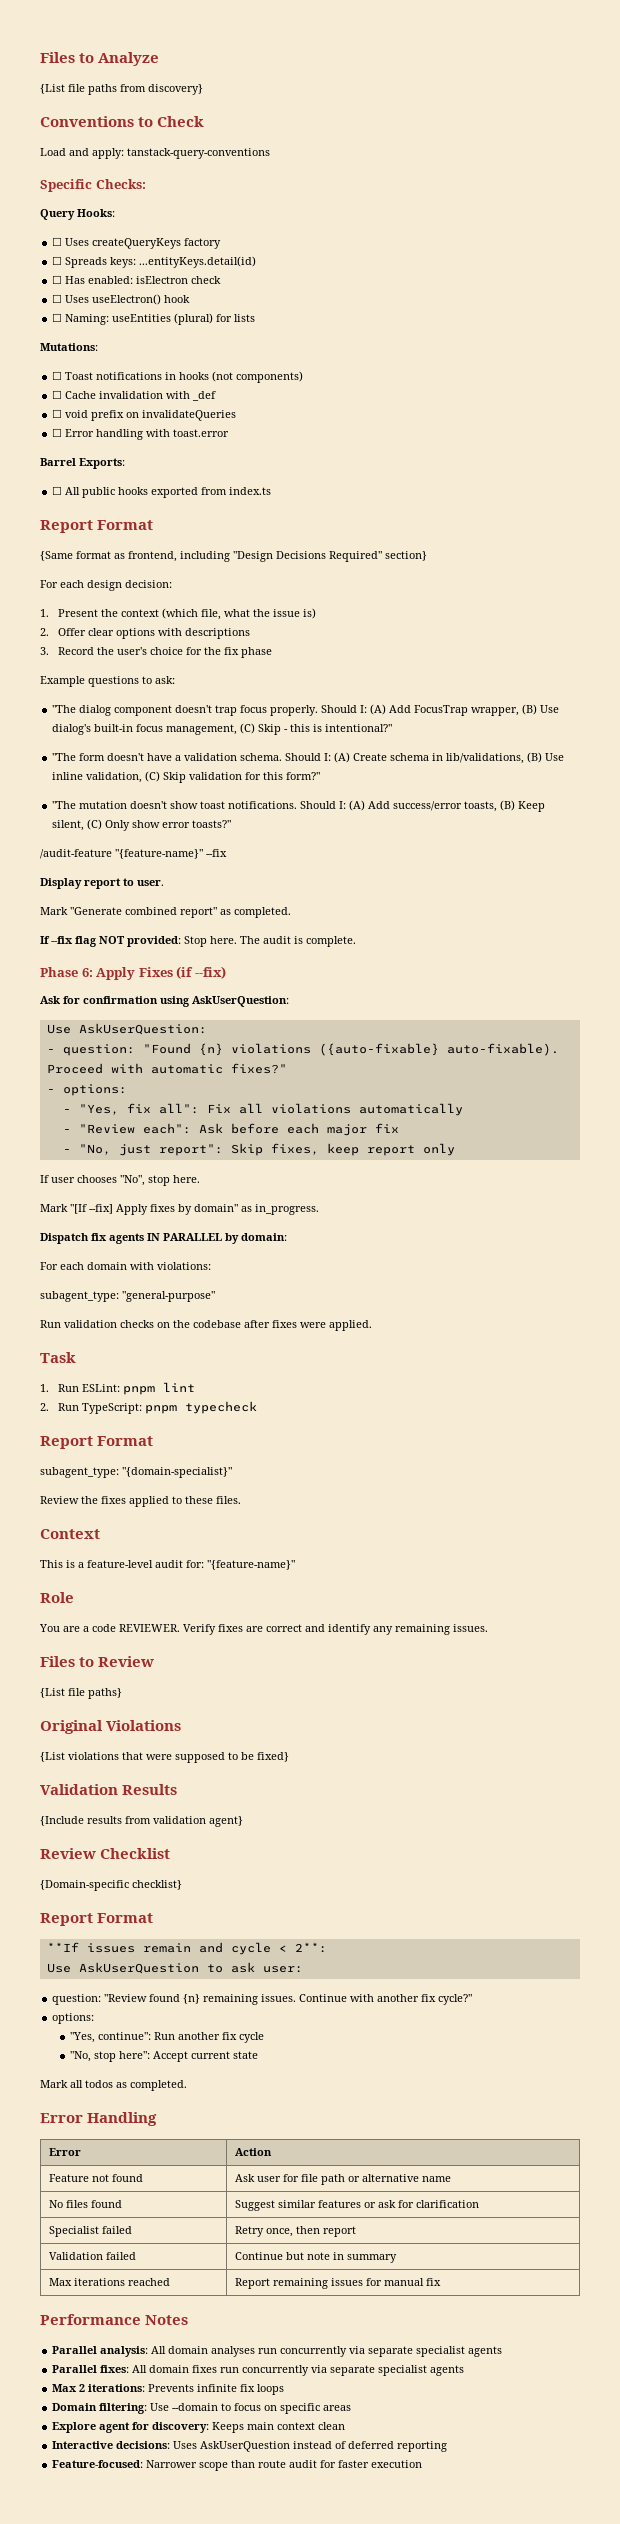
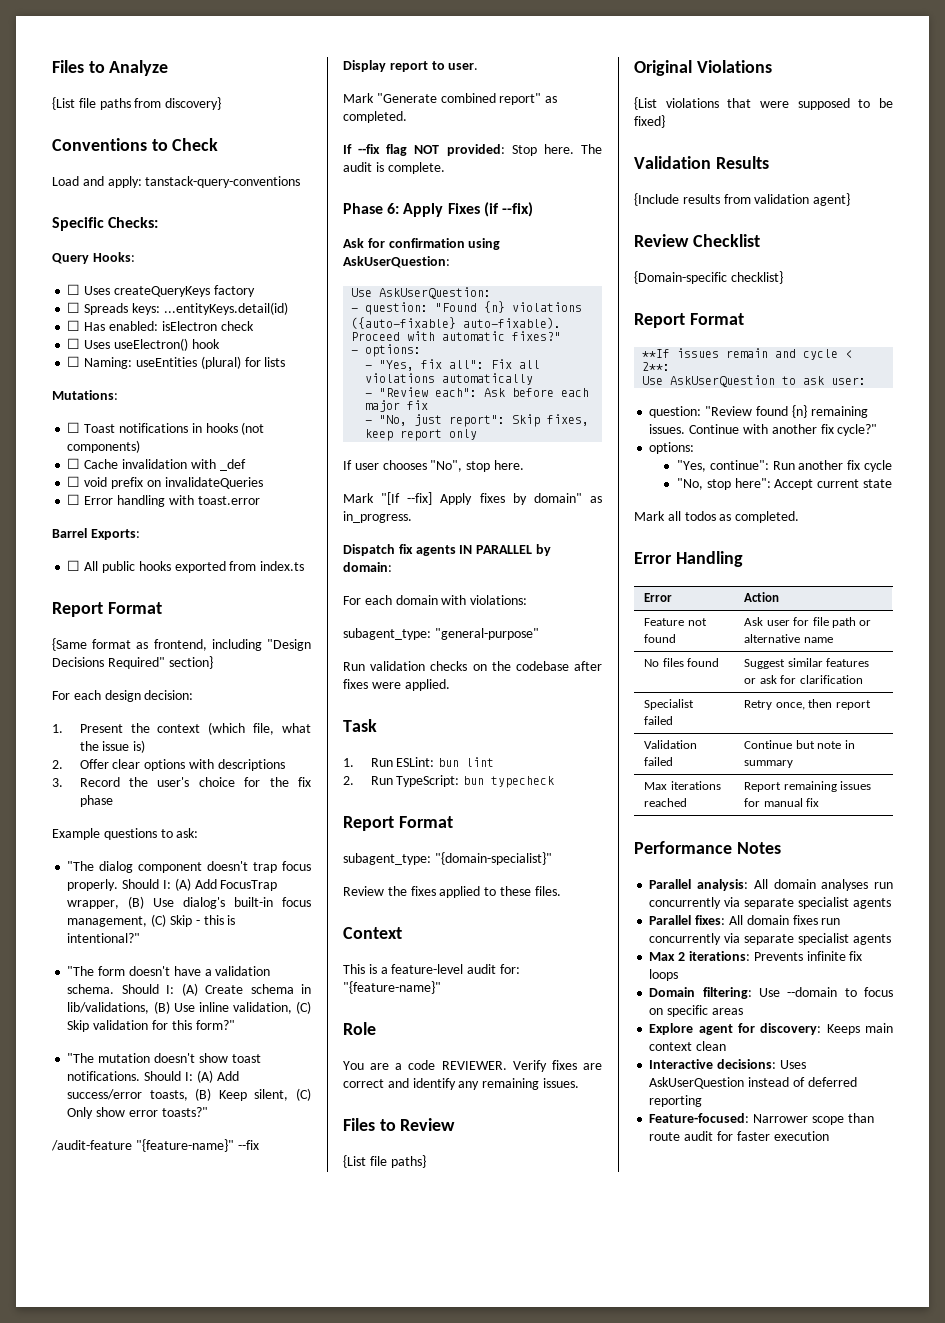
[122,1386,155,1395] pnpm -> [438,758,460,767] bun
[144,1405,177,1414] pnpm -> [463,776,485,785] bun

